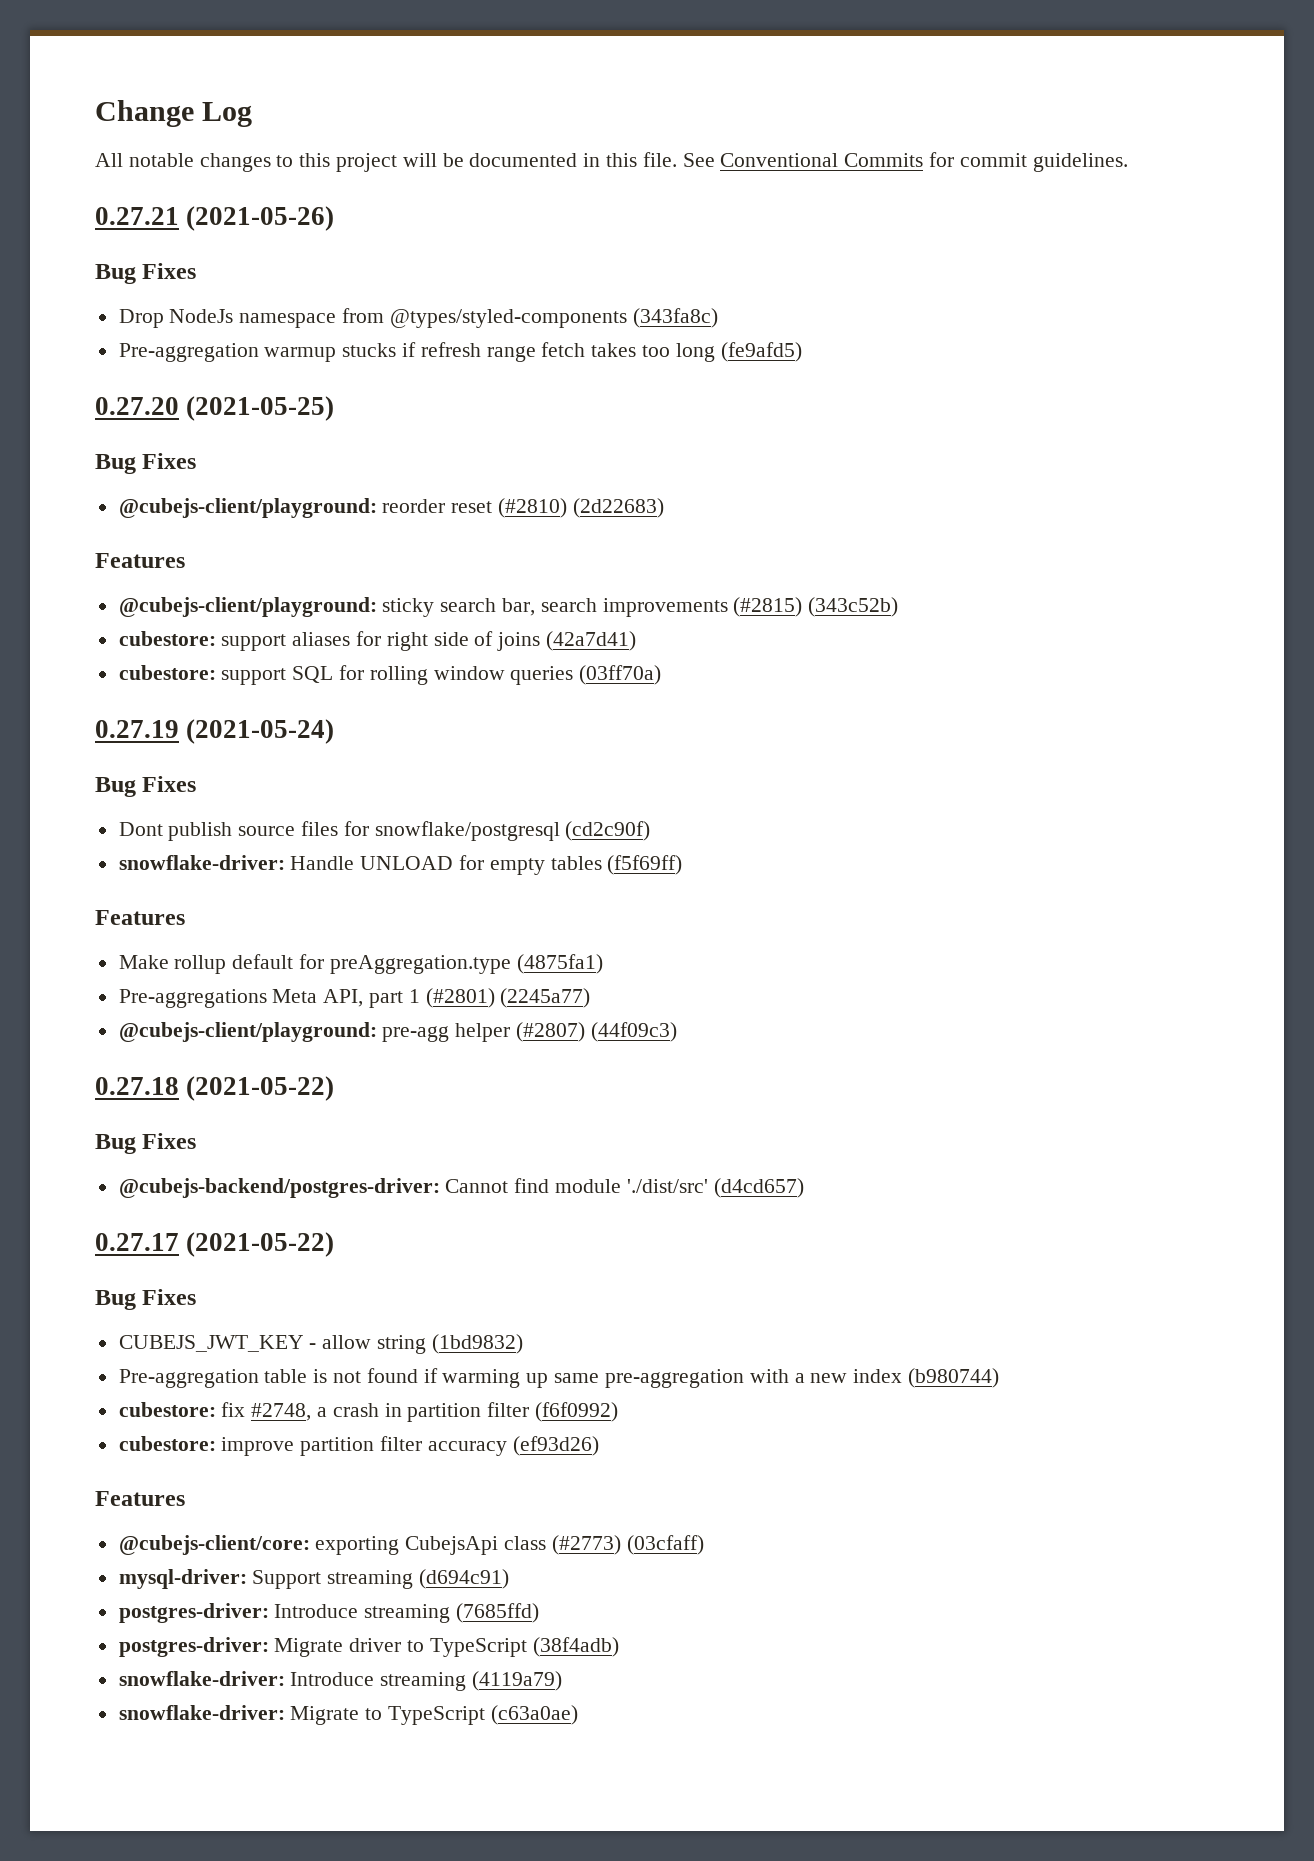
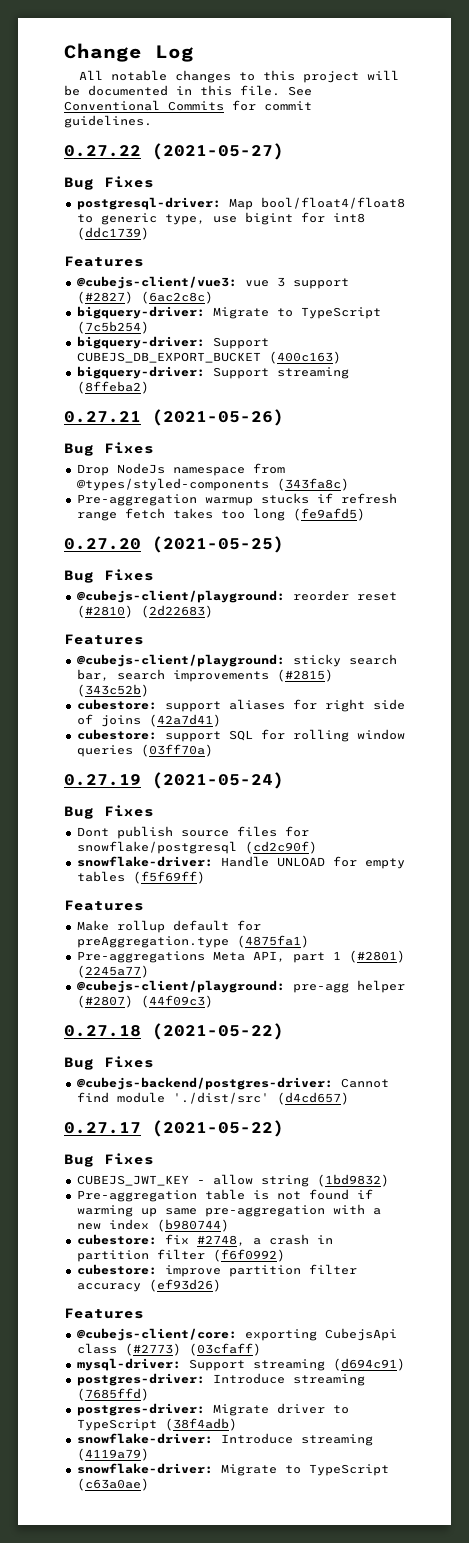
(1128, 162) none -> [64,143,284,160] [64,176,154,190] [76,197,405,210] [76,212,365,225] [76,227,149,240] [64,256,144,267] [76,276,349,289] [76,291,213,304] [76,306,381,319] [76,321,149,334] [76,336,269,349] [76,351,341,364] [76,366,349,379] [76,381,149,394] // 0.27.22 (2021-05-27) // Bug Fixes // postgresql-driver: Map bool/float4/float8 to generic type, use bigint for int8 (ddc1739) // Features // @cubejs-client/vue3: vue 3 support (#2827) (6ac2c8c) // bigquery-driver: Migrate to TypeScript (7c5b254) // bigquery-driver: Support CUBEJS_DB_EXPORT_BUCKET (400c163) // bigquery-driver: Support streaming (8ffeba2)

